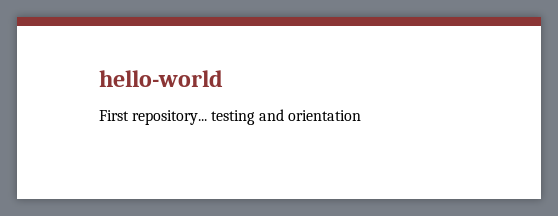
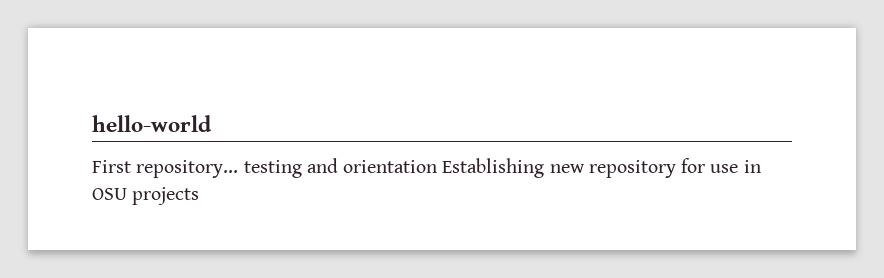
(361, 115) none -> [442,158,761,178] [92,187,200,205] Establishing new repository for use in OSU projects

